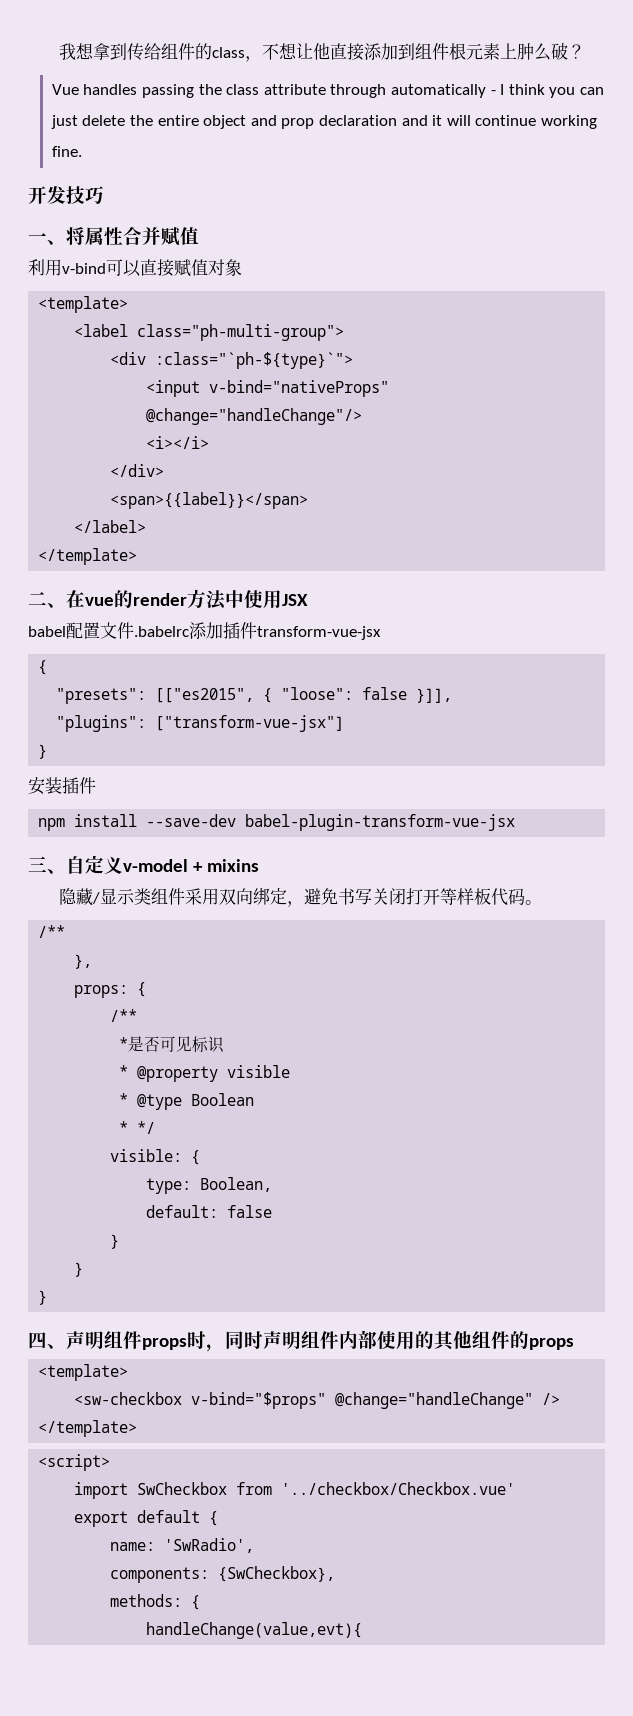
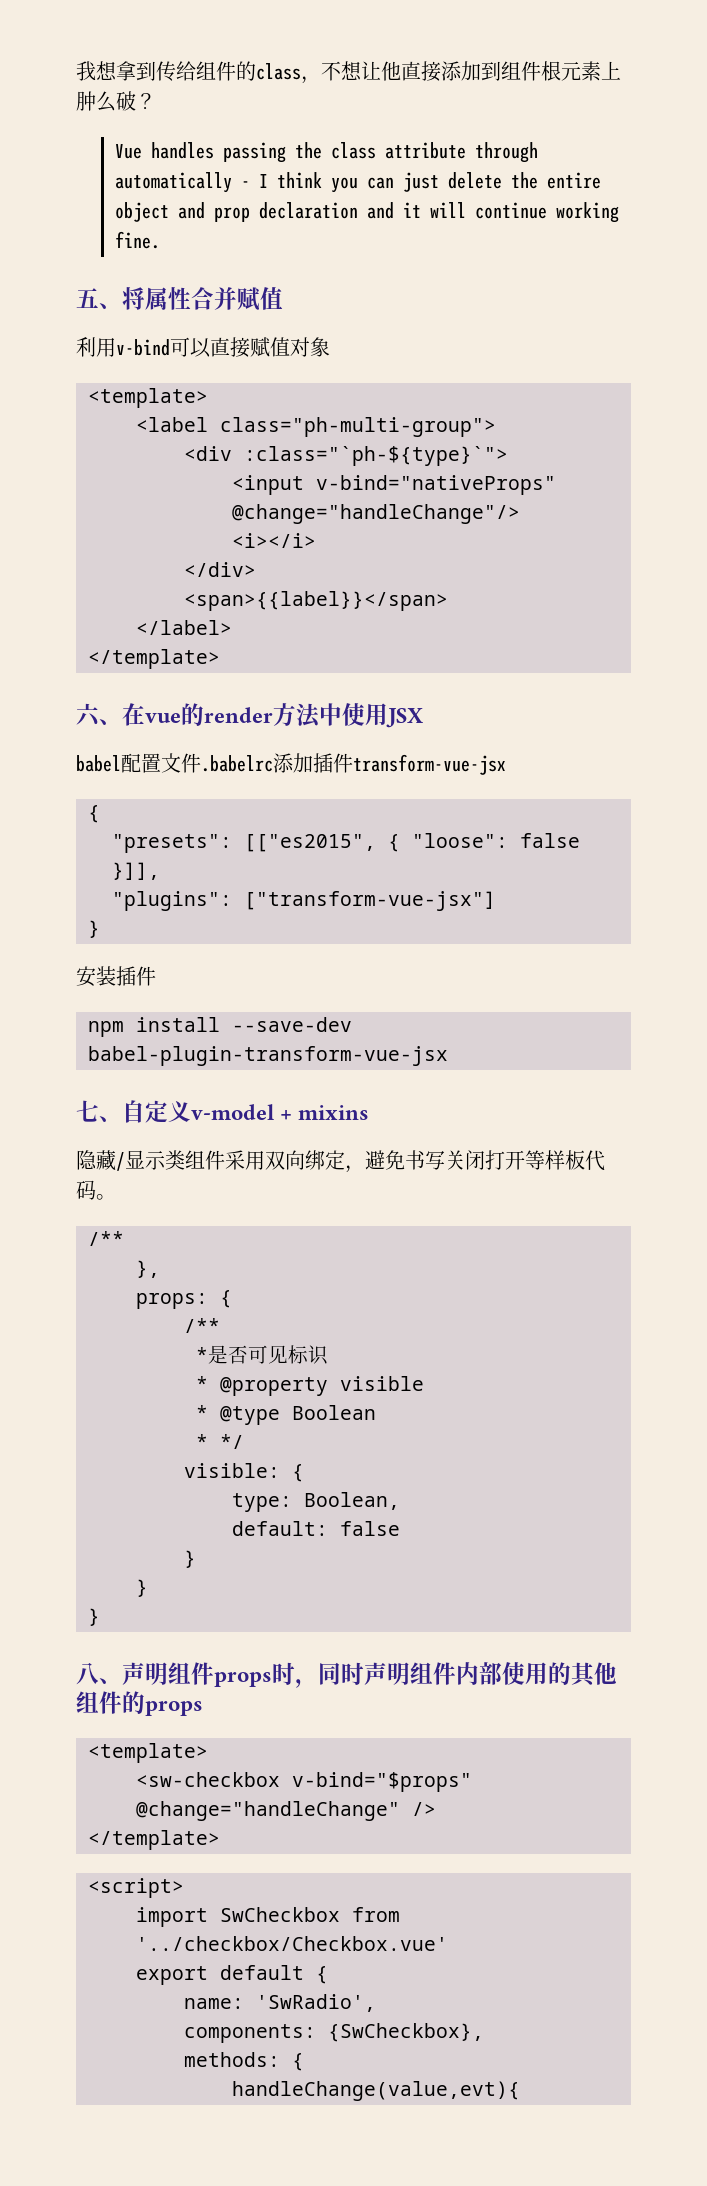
[28,186,104,205] [28,233,47,243] 开发技巧 // 一 -> [76,288,99,308] 五
[28,592,47,606] 二 -> [76,703,101,727] 六
[28,856,47,872] 三 -> [76,1100,99,1122] 七
[28,1332,47,1349] 四 -> [76,1662,99,1685] 八

